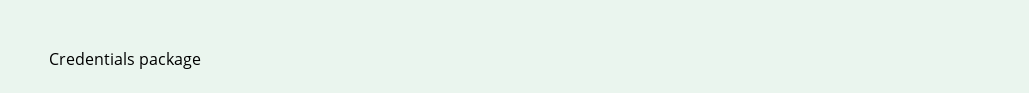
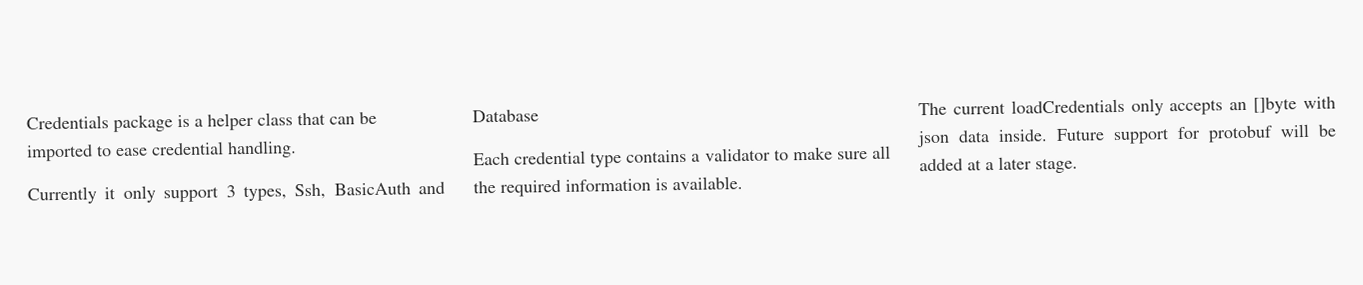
(202, 60) none -> [177,111,377,131] [26,140,297,162] [27,181,445,205] [472,109,539,123] [473,145,891,168] [473,176,743,197] [918,96,1336,116] [916,123,1336,148] [919,156,1078,174] is a helper class that can be imported to ease credential handling. // Currently it only support 3 types, Ssh, BasicAuth and Database // Each credential type contains a validator to make sure all the required information is available. // The current loadCredentials only accepts an []byte with json data inside. Future support for protobuf will be added at a later stage.

